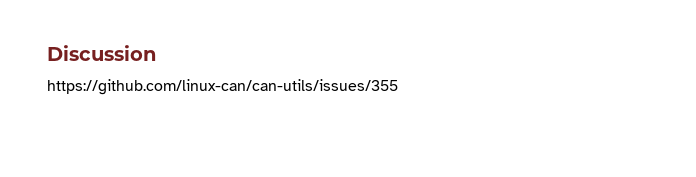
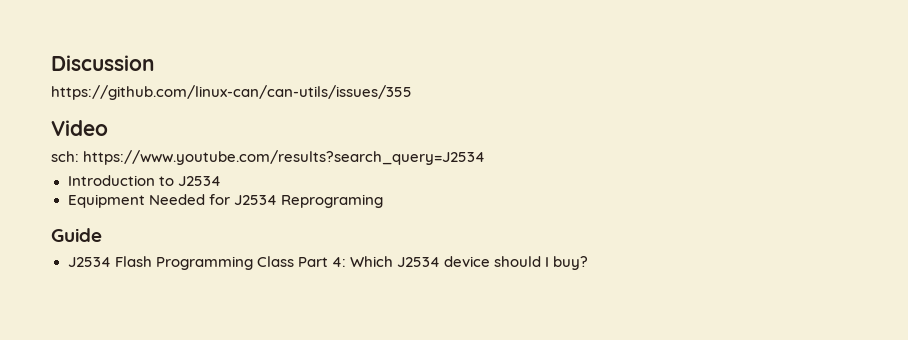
(398, 87) none -> [51,120,108,136] [51,150,486,165] [67,175,221,186] [67,194,383,208] [51,228,102,242] [67,256,589,270] // Video // sch: https://www.youtube.com/results?search_query=J2534 // Introduction to J2534 // Equipment Needed for J2534 Reprograming // Guide // J2534 Flash Programming Class Part 4: Which J2534 device should I buy?

